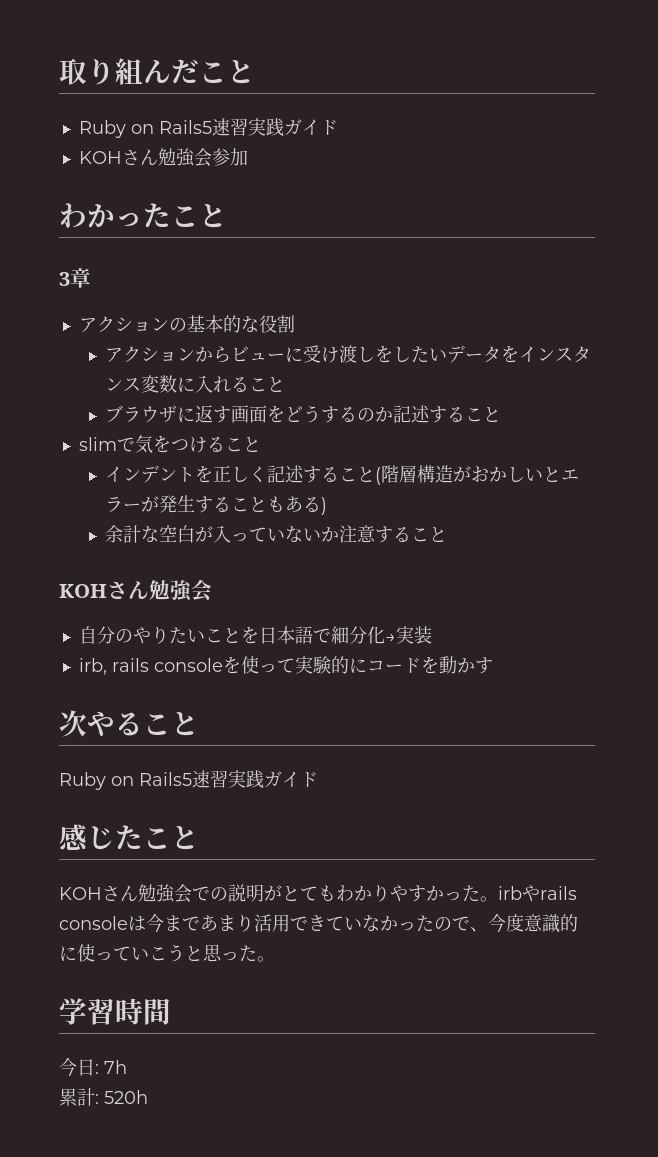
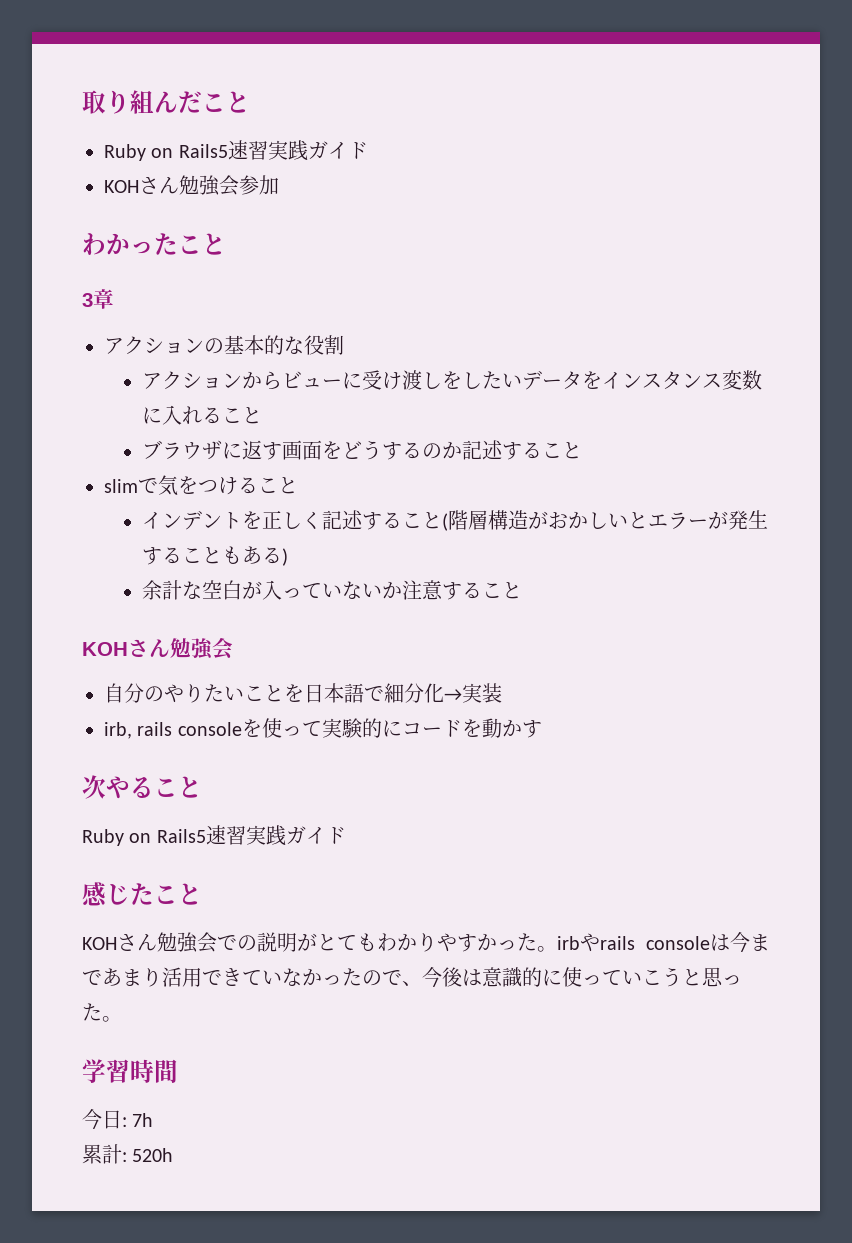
[506,914,524,932] 度 -> [442,967,482,987] 後は

